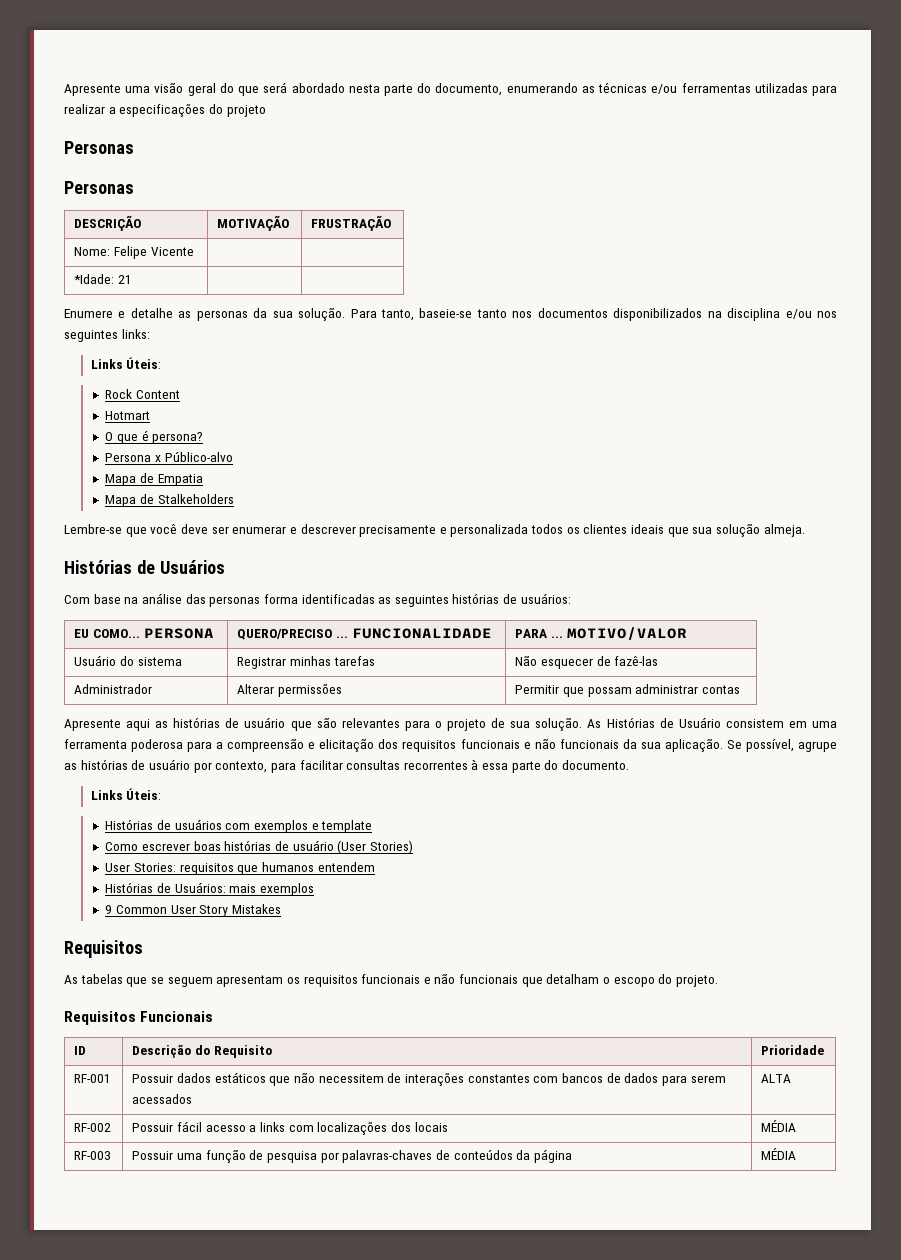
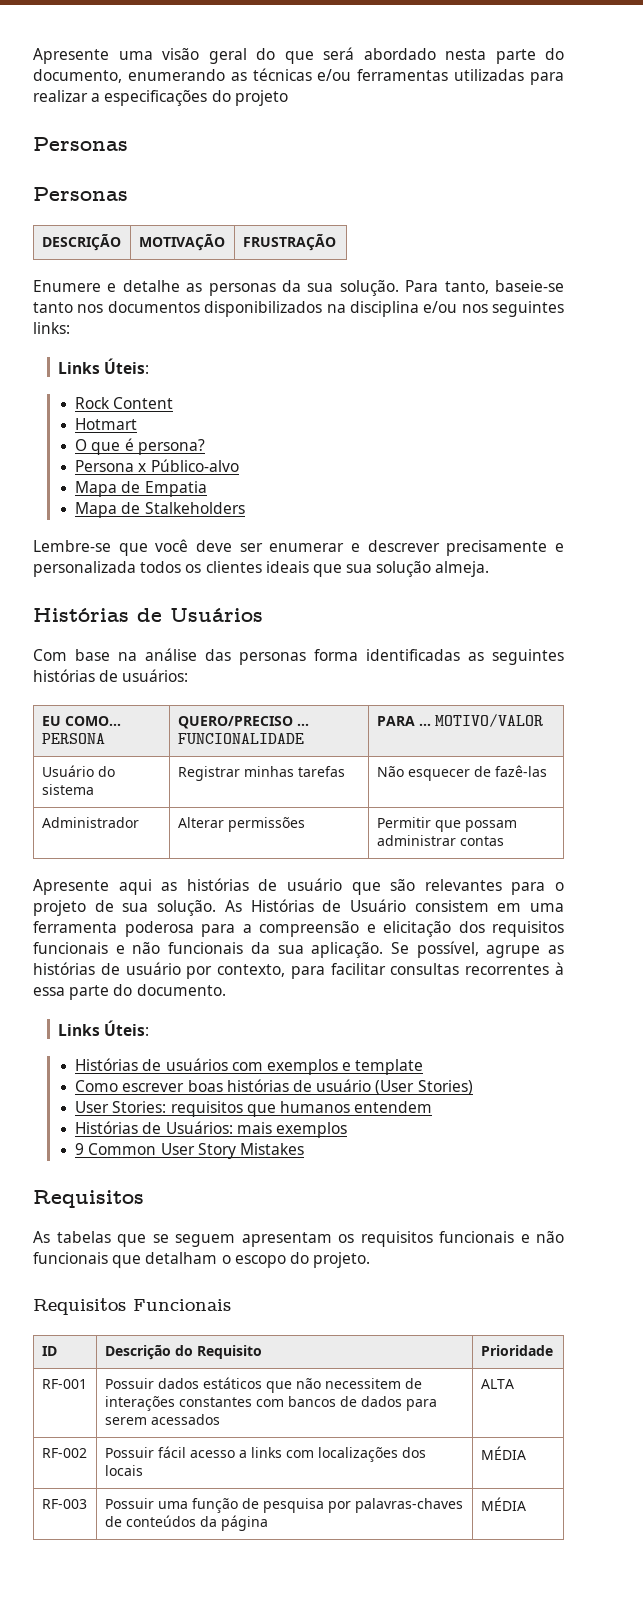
[74,246,194,259] [74,274,133,284] // Nome: Felipe Vicente | | // *Idade: 21 | | -> (336, 242) none

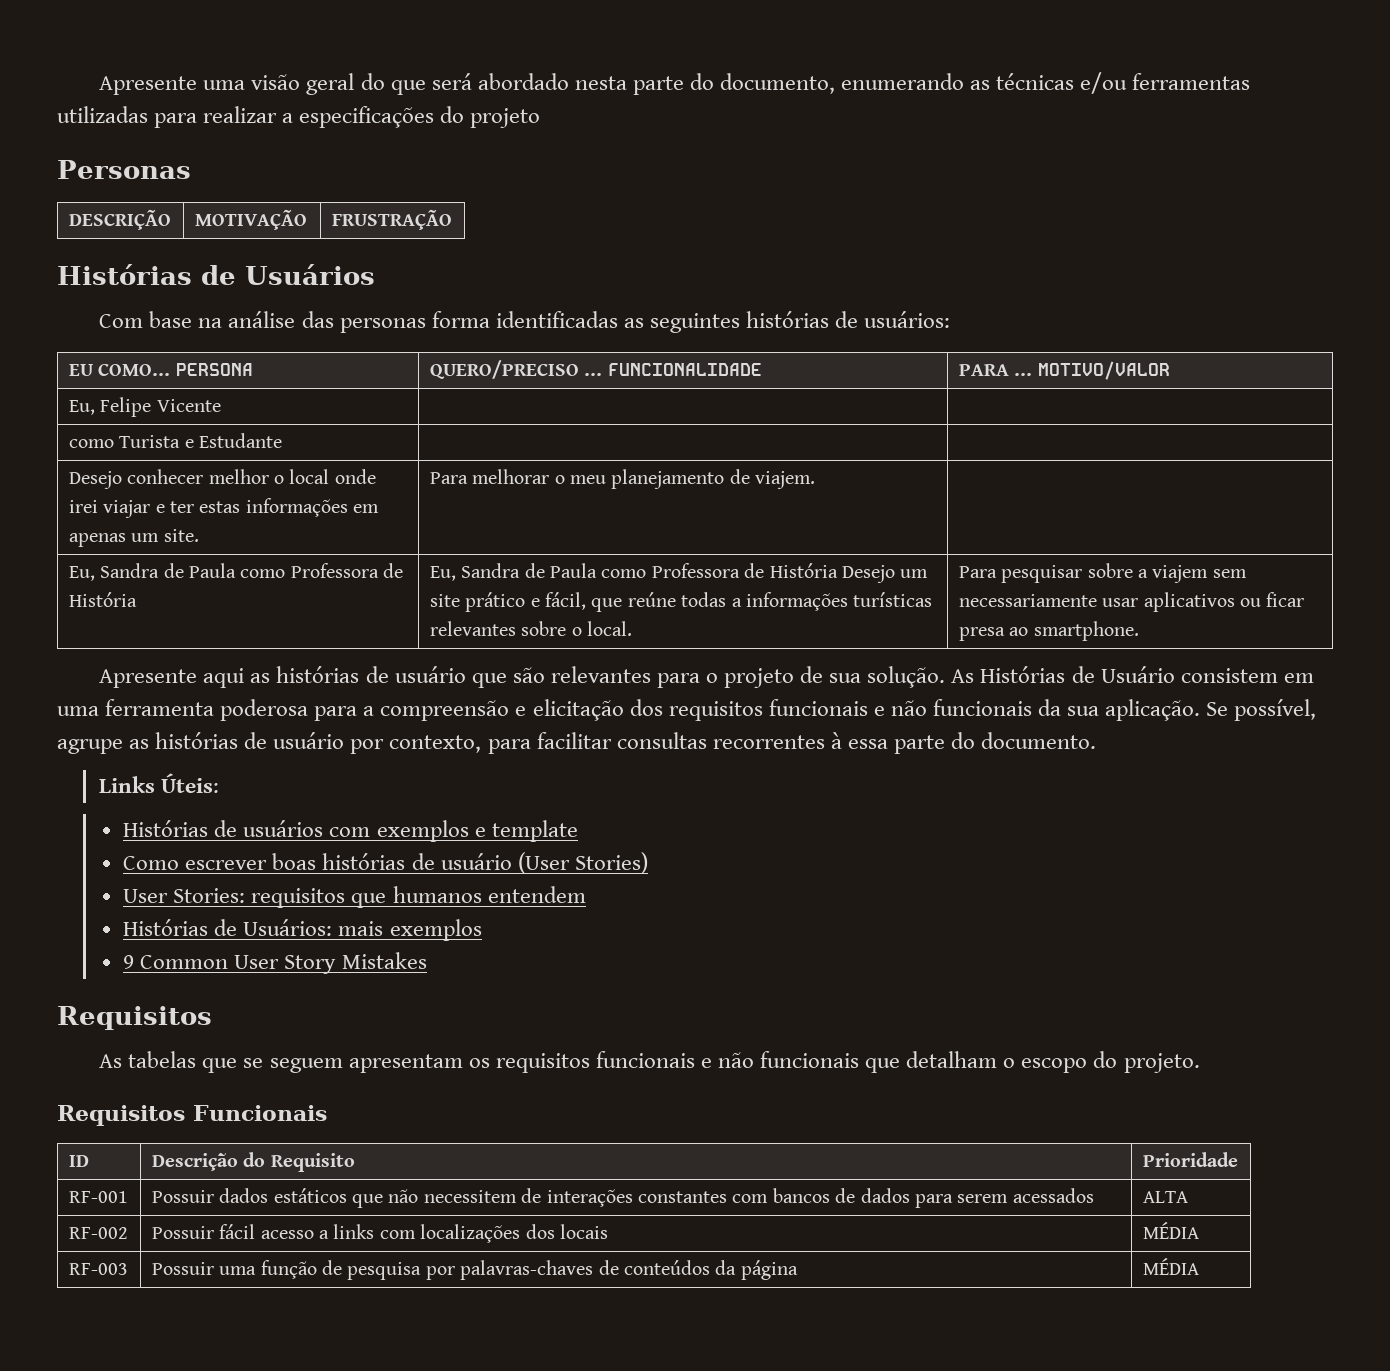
[33,187,128,201] // Personas -> (191, 169) none
[33,280,564,296] [33,301,564,317] [33,322,70,334] [58,358,150,374] [75,397,174,409] [75,418,138,430] [75,438,205,455] [75,459,239,472] [75,481,207,497] [75,502,245,518] [33,539,564,556] [33,561,490,577] // Enumere e detalhe as personas da sua solução. Para tanto, baseie-se tanto nos documentos disponibilizados na disciplina e/ou nos seguintes links: // Links Úteis: // Rock Content // Hotmart // O que é persona? // Persona x Público-alvo // Mapa de Empatia // Mapa de Stalkeholders // Lembre-se que você deve ser enumerar e descrever precisamente e personalizada todos os clientes ideais que sua solução almeja. -> (452, 219) none
[41,765,115,777] [41,784,94,795] [177,766,345,781] [376,765,547,781] [41,817,139,828] [177,817,305,832] [376,817,517,832] [376,835,504,846] Usuário do sistema | Registrar minhas tarefas | Não esquecer de fazê-las // Administrador | Alterar permissões | Permitir que possam administrar contas -> [68,397,221,417] [68,433,282,448] [68,469,376,489] [68,498,380,518] [68,529,199,547] [429,469,816,489] [68,563,404,581] [68,592,137,607] [429,563,929,583] [429,592,933,612] [429,621,632,636] [958,563,1247,583] [958,592,1305,612] [958,621,1139,641] Eu, Felipe Vicente | | // como Turista e Estudante | | // Desejo conhecer melhor o local onde irei viajar e ter estas informações em apenas um site. | Para melhorar o meu planejamento de viajem. | // Eu, Sandra de Paula como Professora de História | Eu, Sandra de Paula como Professora de História Desejo um site prático e fácil, que reúne todas a informações turísticas relevantes sobre o local. | Para pesquisar sobre a viajem sem necessariamente usar aplicativos ou ficar presa ao smartphone.

